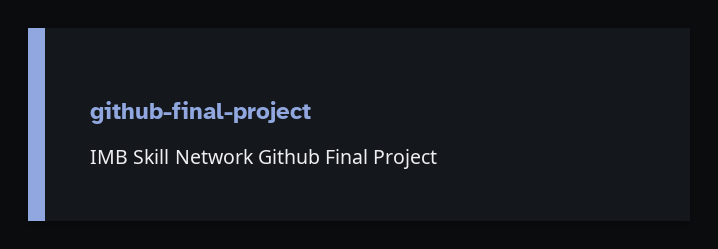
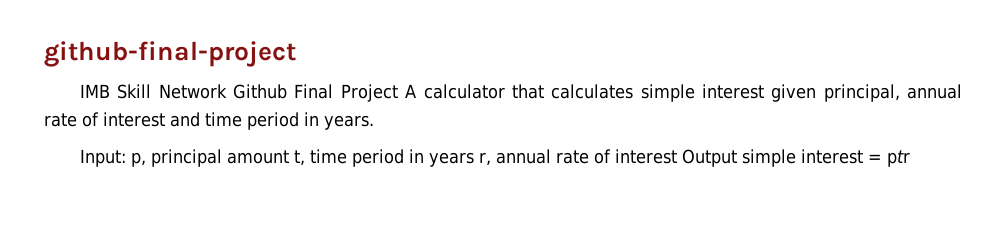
(438, 159) none -> [405,84,962,102] [44,112,374,130] [80,149,911,167] A calculator that calculates simple interest given principal, annual rate of interest and time period in years. // Input: p, principal amount t, time period in years r, annual rate of interest Output simple interest = ptr

